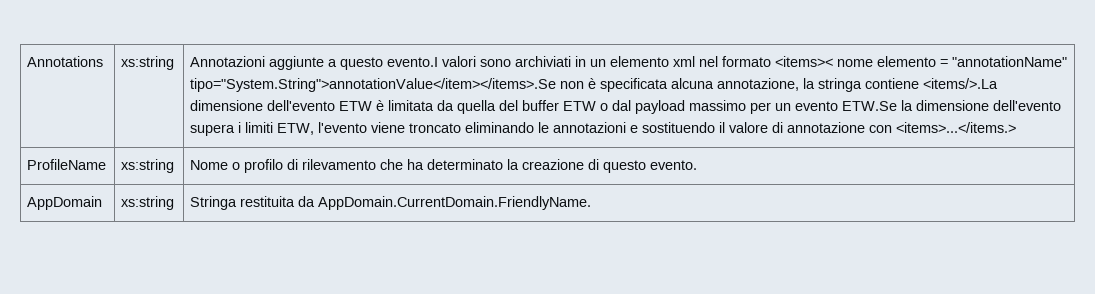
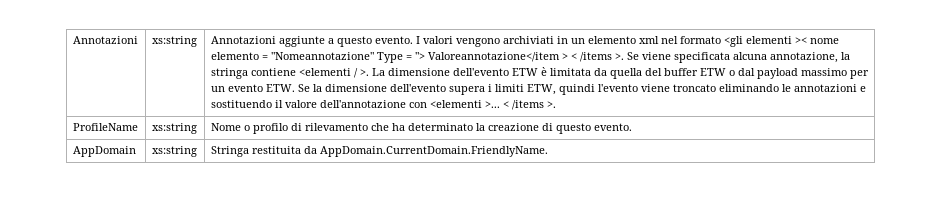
[27,56,104,67] Annotations -> [72,36,138,44] Annotazioni
[387,56,512,67] evento.I valori sono -> [374,36,500,47] evento. I valori vengono
[775,56,1068,67] [190,78,597,92] <items>< nome elemento = "annotationName" tipo="System.String">annotationValue</item></items>.Se non è -> [723,36,839,47] [210,52,671,63] <gli elementi >< nome elemento = "Nomeannotazione" Type = "> Valoreannotazione</item > < /items >. Se viene
[923,78,999,89] <items/>.La -> [298,68,385,78] <elementi / >. La
[842,101,898,111] ETW.Se -> [265,84,310,92] ETW. Se
(315, 129) none -> [558,84,595,95] quindi
[772,122,1017,133] di annotazione con <items>...</items.> -> [319,100,556,110] dell'annotazione con <elementi >... < /items >.

